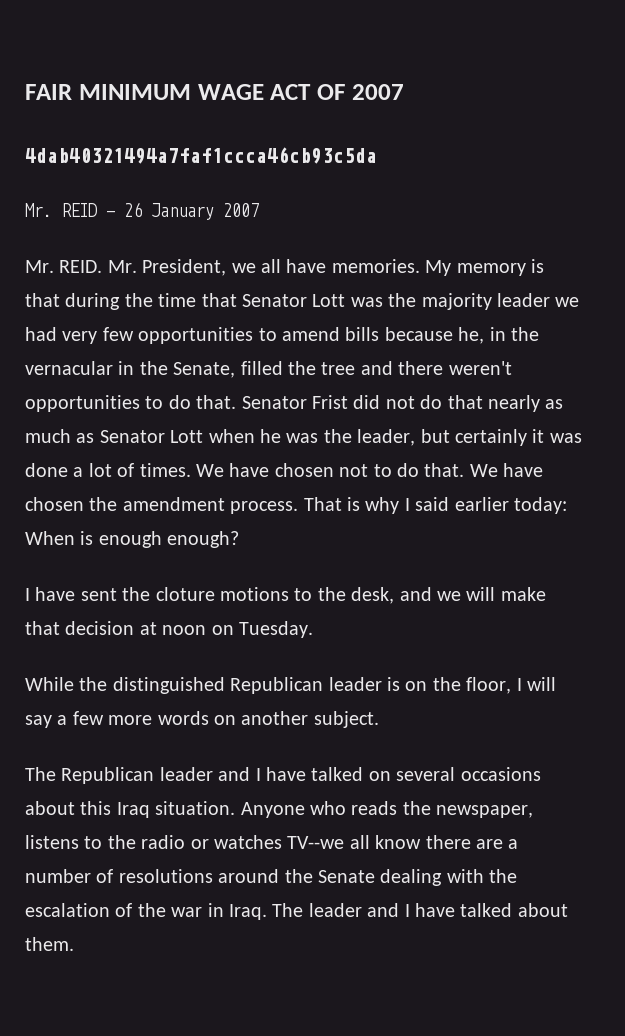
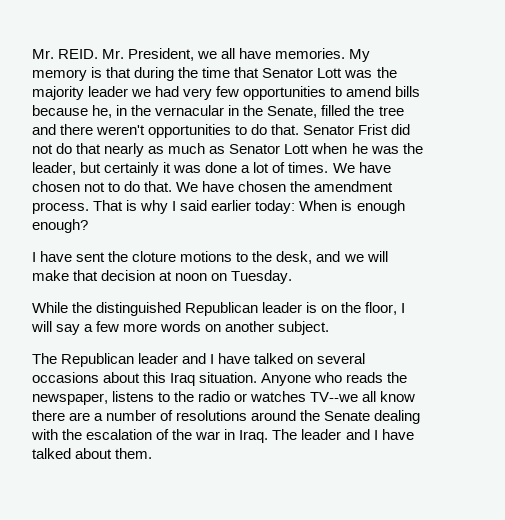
[25,84,404,100] [25,147,377,164] [25,202,259,220] FAIR MINIMUM WAGE ACT OF 2007 // 4dab40321494a7faf1ccca46cb93c5da // Mr. REID — 26 January 2007 // -> (32, 54) none

